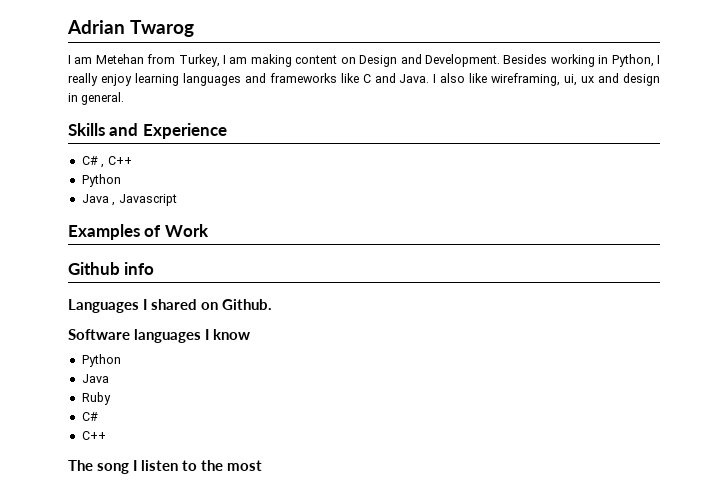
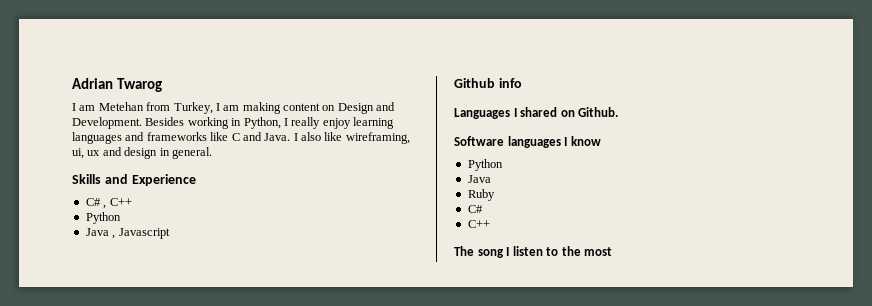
[68,224,209,240] // Examples of Work -> (170, 233) none

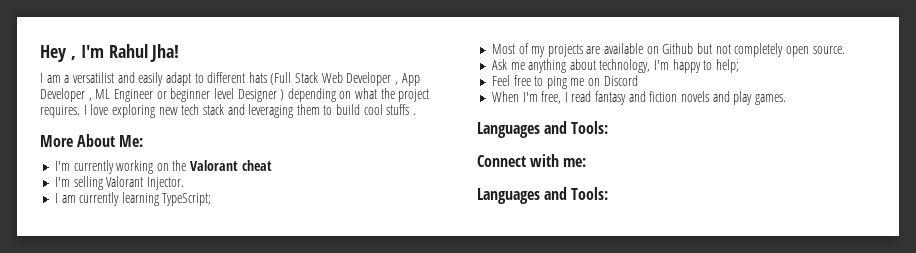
[72,78,162,92] [72,102,396,114] [72,117,394,129] [72,132,410,144] [72,147,212,159] [72,174,196,186] [85,198,132,209] [85,212,121,224] [85,228,170,239] [454,78,522,88] [454,107,619,119] [454,136,601,148] [467,159,503,171] [467,175,491,183] [467,189,495,201] [467,205,483,213] [467,220,490,228] [454,246,613,258] Adrian Twarog // I am Metehan from Turkey, I am making content on Design and Development. Besides working in Python, I really enjoy learning languages and frameworks like C and Java. I also like wireframing, ui, ux and design in general. // Skills and Experience // C# , C++ // Python // Java , Javascript // Github info // Languages I shared on Github. // Software languages I know // Python // Java // Ruby // C# // C++ // The song I listen to the most -> [40,44,180,62] [40,72,420,86] [40,88,430,102] [40,104,417,118] [40,134,144,147] [54,160,272,174] [54,176,184,190] [54,192,212,206] [491,43,845,57] [491,59,740,73] [491,75,638,89] [491,91,786,105] [477,121,609,138] [477,154,587,167] [477,187,609,204] Hey , I'm Rahul Jha! // I am a versatilist and easily adapt to different hats (Full Stack Web Developer , App Developer , ML Engineer or beginner level Designer ) depending on what the project requires. I love exploring new tech stack and leveraging them to build cool stuffs . // More About Me: // I'm currently working on the Valorant cheat // I'm selling Valorant Injector. // I am currently learning TypeScript; // Most of my projects are available on Github but not completely open source. // Ask me anything about technology, I'm happy to help; // Feel free to ping me on Discord // When I'm free, I read fantasy and fiction novels and play games. // Languages and Tools: // Connect with me: // Languages and Tools:

